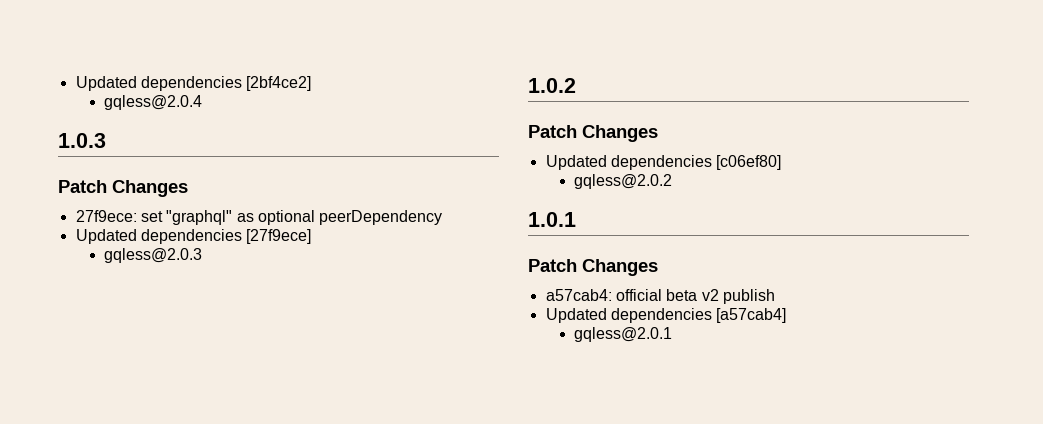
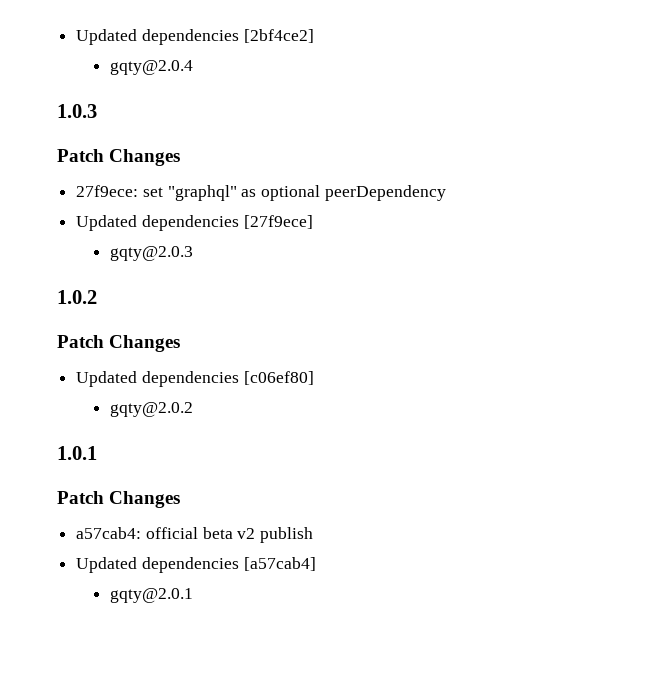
[104,95,203,110] gqless@2.0.4 -> [109,60,193,75] gqty@2.0.4
[104,248,203,263] gqless@2.0.3 -> [109,246,193,261] gqty@2.0.3
[574,174,673,189] gqless@2.0.2 -> [109,402,193,417] gqty@2.0.2
[574,327,673,342] gqless@2.0.1 -> [109,588,193,603] gqty@2.0.1

